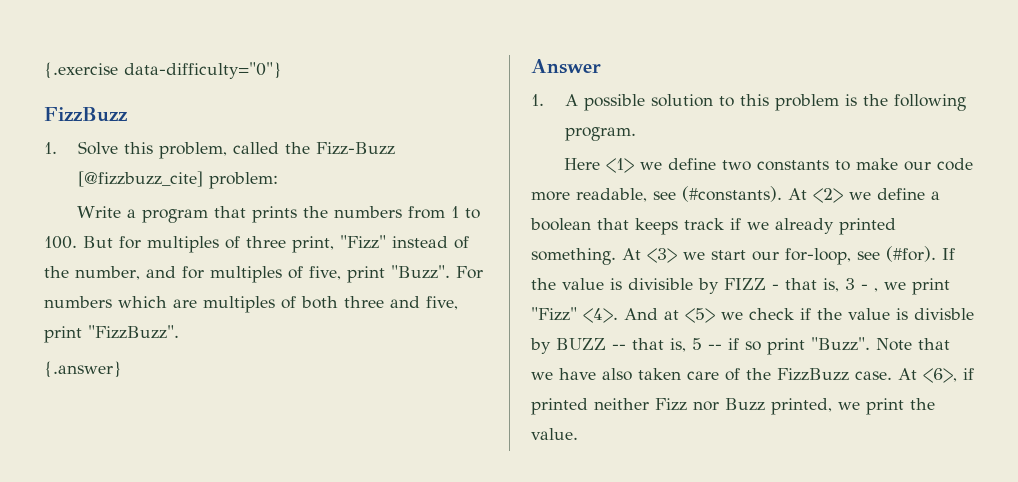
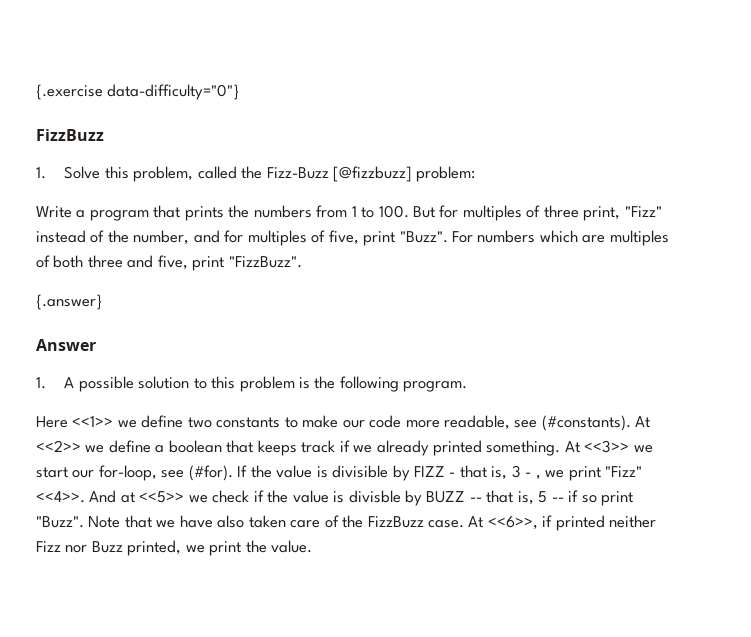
[77,171,203,187] [@fizzbuzz_cite] -> [332,166,412,182] [@fizzbuzz]
[606,158,635,173] <1> -> [72,416,114,427] <<1>>
[813,188,843,203] <2> -> [36,440,81,452] <<2>>
[647,248,677,263] <3> -> [584,440,630,453] <<3>>
[583,308,618,323] <4>. -> [36,491,85,503] <<4>>.
[685,308,715,323] <5> -> [139,491,185,503] <<5>>
[923,368,957,383] <6>, -> [487,516,538,530] <<6>>,

